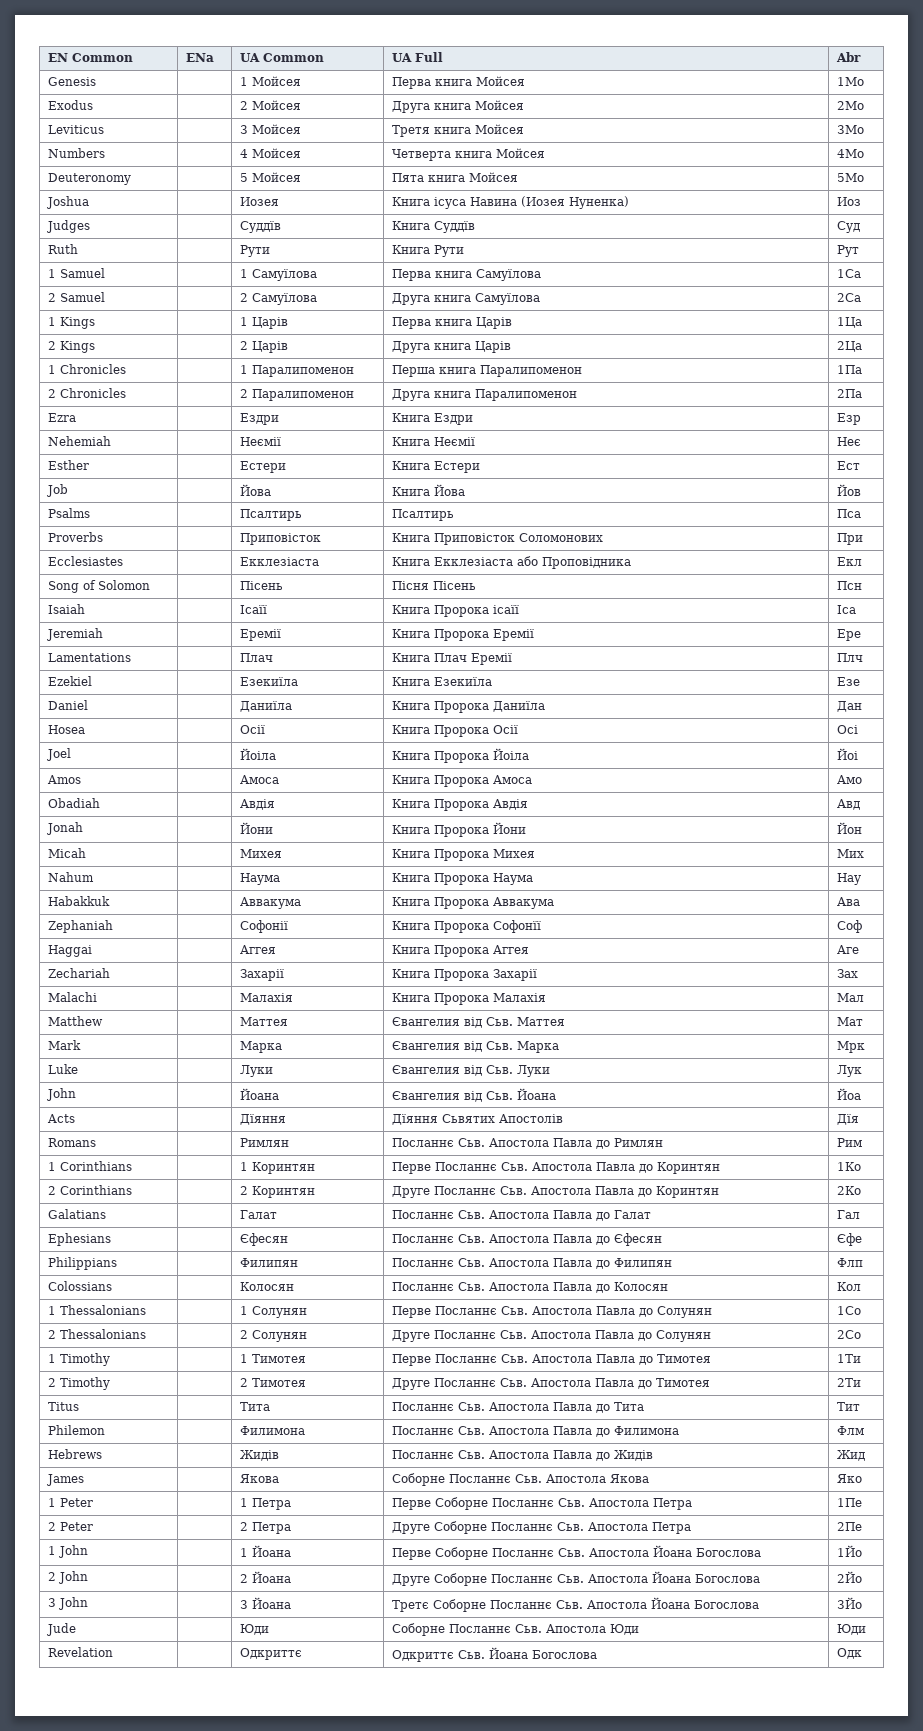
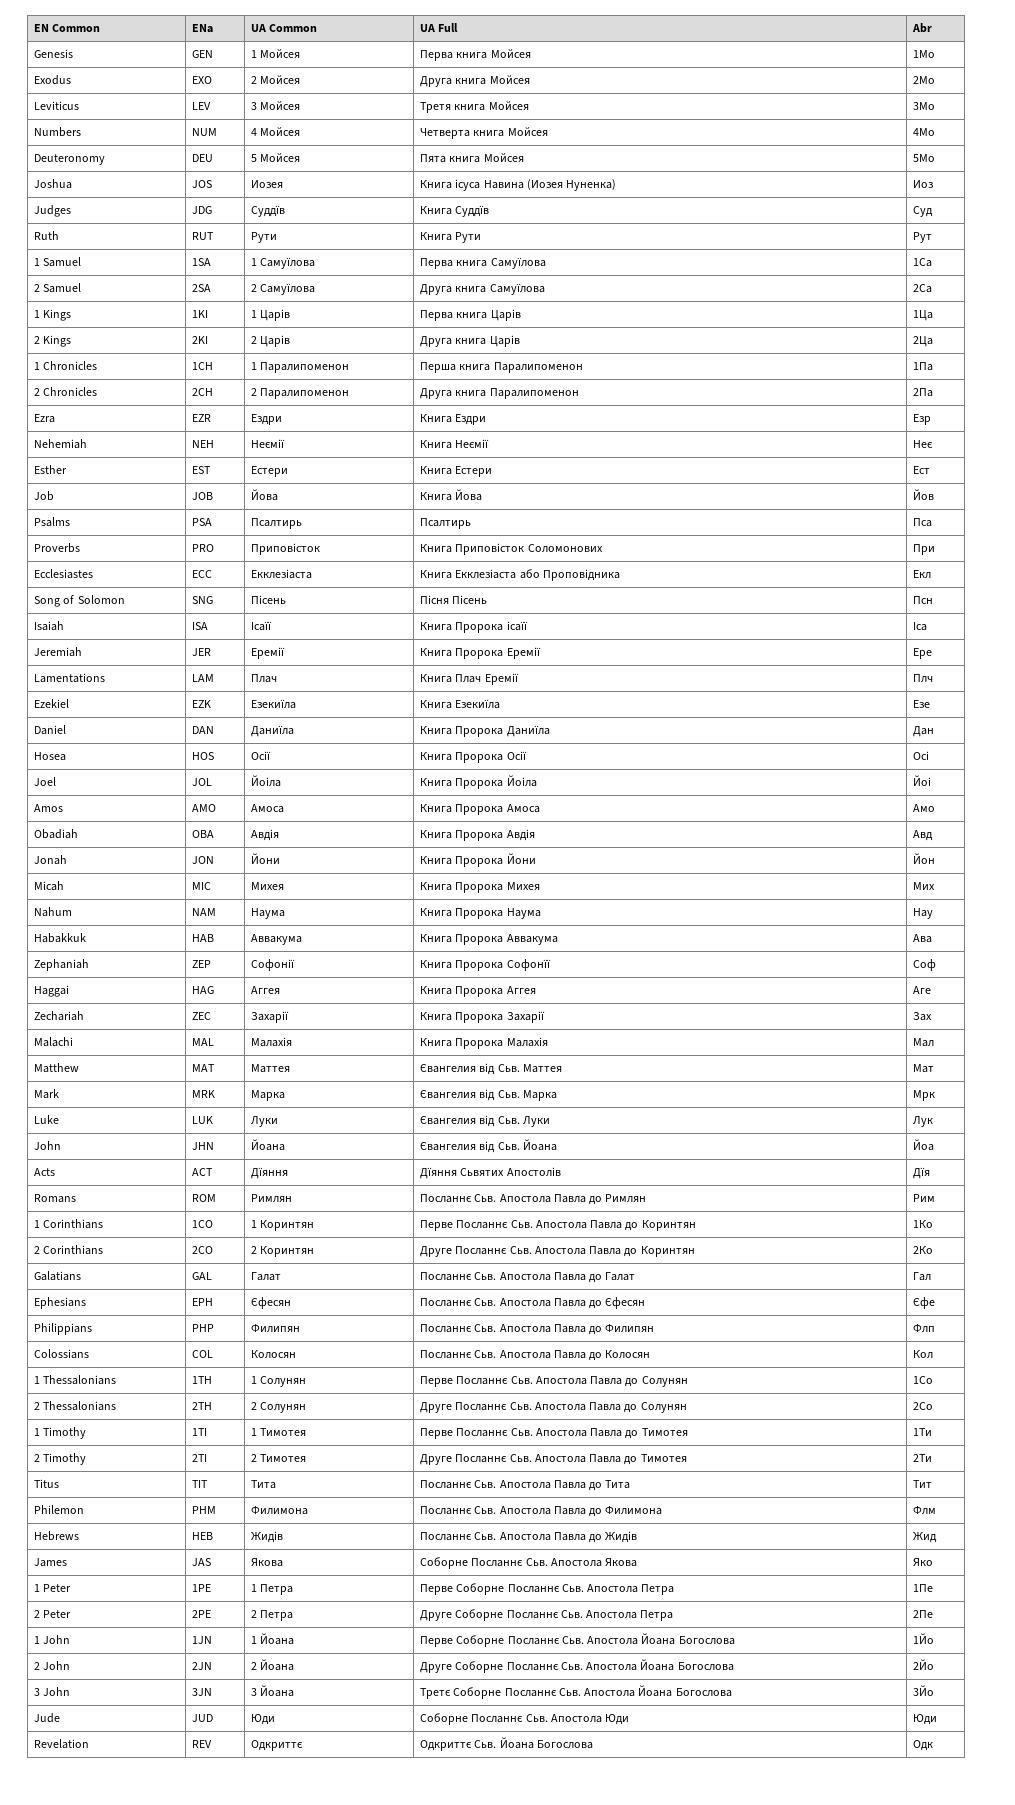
(96, 81) none -> [192,50,214,58] GEN
(93, 105) none -> [192,76,213,84] EXO
(104, 129) none -> [192,102,212,110] LEV
(105, 153) none -> [192,128,218,136] NUM
(131, 179) none -> [192,154,214,162] DEU
(89, 202) none -> [192,180,213,188] JOS
(90, 226) none -> [192,206,213,214] JDG
(78, 249) none -> [192,232,215,240] RUT
(105, 273) none -> [192,258,212,266] 1SA
(105, 297) none -> [192,284,212,292] 2SA
(95, 323) none -> [192,310,209,318] 1KI
(95, 347) none -> [192,336,209,344] 2KI
(126, 369) none -> [192,362,214,370] 1CH
(126, 393) none -> [192,388,214,396] 2CH
(76, 417) none -> [192,414,212,422] EZR
(111, 441) none -> [192,440,215,448] NEH
(89, 465) none -> [192,466,212,474] EST
(68, 490) none -> [192,492,214,500] JOB
(90, 513) none -> [192,518,213,526] PSA
(103, 537) none -> [192,544,215,552] PRO
(123, 561) none -> [192,570,213,578] ECC
(150, 585) none -> [192,596,214,604] SNG
(85, 609) none -> [192,622,209,630] ISA
(103, 634) none -> [192,648,212,656] JER
(131, 657) none -> [192,674,215,682] LAM
(92, 681) none -> [192,700,212,708] EZK
(88, 705) none -> [192,726,215,734] DAN
(85, 729) none -> [192,752,215,760] HOS
(71, 754) none -> [192,778,213,786] JOL
(81, 779) none -> [192,804,217,812] AMO
(100, 803) none -> [192,830,215,838] OBA
(83, 828) none -> [192,856,215,864] JON
(86, 853) none -> [192,882,212,890] MIC
(94, 877) none -> [192,908,217,916] NAM
(110, 901) none -> [192,934,215,942] HAB
(113, 926) none -> [192,960,212,968] ZEP
(92, 951) none -> [192,986,215,994] HAG
(110, 973) none -> [192,1012,212,1020] ZEC
(97, 997) none -> [192,1038,215,1046] MAL
(103, 1021) none -> [192,1064,216,1072] MAT
(81, 1045) none -> [192,1090,216,1098] MRK
(78, 1069) none -> [192,1116,214,1124] LUK
(76, 1094) none -> [192,1142,215,1150] JHN
(75, 1118) none -> [192,1168,214,1176] ACT
(96, 1142) none -> [192,1194,217,1202] ROM
(132, 1166) none -> [192,1220,214,1228] 1CO
(132, 1190) none -> [192,1246,214,1254] 2CO
(106, 1214) none -> [192,1272,213,1280] GAL
(111, 1239) none -> [192,1298,214,1306] EPH
(117, 1263) none -> [192,1324,215,1332] PHP
(112, 1286) none -> [192,1350,214,1358] COL
(146, 1310) none -> [192,1376,213,1384] 1TH
(146, 1334) none -> [192,1402,213,1410] 2TH
(110, 1359) none -> [192,1428,208,1436] 1TI
(110, 1383) none -> [192,1454,208,1462] 2TI
(79, 1406) none -> [192,1480,209,1488] TIT
(105, 1430) none -> [192,1506,217,1514] PHM
(102, 1454) none -> [192,1532,214,1540] HEB
(84, 1480) none -> [192,1558,212,1566] JAS
(93, 1502) none -> [192,1584,212,1592] 1PE
(93, 1526) none -> [192,1610,212,1618] 2PE
(88, 1551) none -> [192,1636,213,1644] 1JN
(88, 1577) none -> [192,1662,213,1670] 2JN
(88, 1603) none -> [192,1688,213,1696] 3JN
(76, 1629) none -> [192,1714,214,1722] JUD
(113, 1652) none -> [192,1740,213,1748] REV

